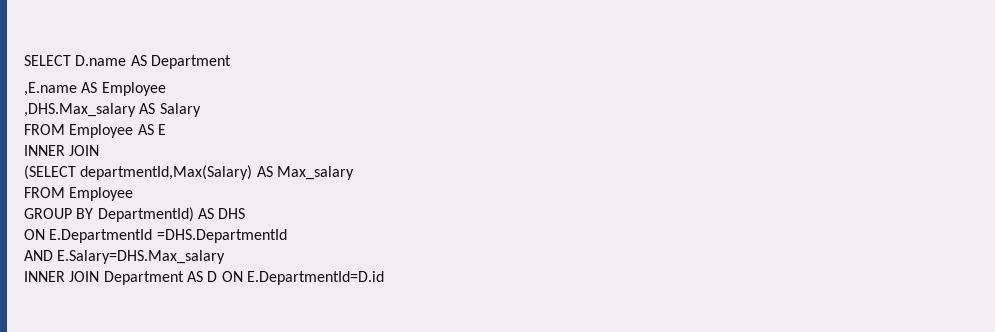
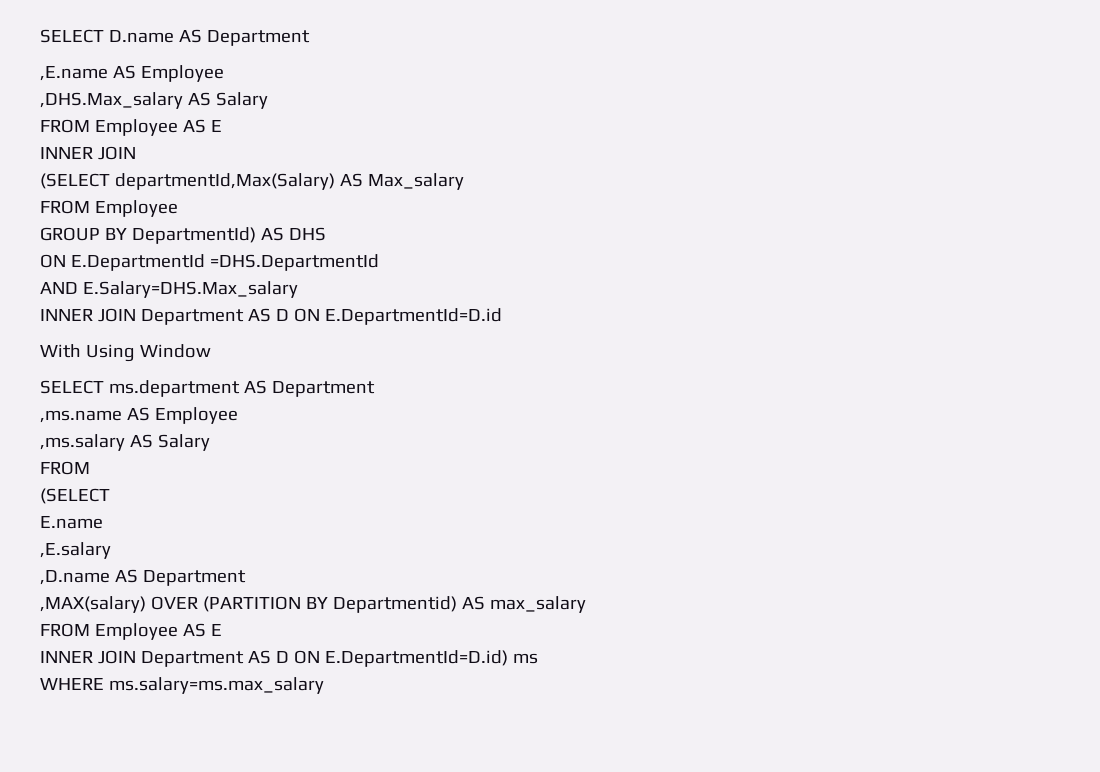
(384, 278) none -> [40,344,211,362] [40,380,375,397] [40,407,238,424] [40,434,210,451] [40,461,90,475] [40,488,110,504] [40,516,103,529] [40,542,111,559] [40,569,246,586] [40,596,586,613] [40,623,222,640] [40,650,538,667] [40,677,324,694] // With Using Window // SELECT ms.department AS Department // ,ms.name AS Employee // ,ms.salary AS Salary // FROM // (SELECT // E.name // ,E.salary // ,D.name AS Department // ,MAX(salary) OVER (PARTITION BY Departmentid) AS max_salary // FROM Employee AS E // INNER JOIN Department AS D ON E.DepartmentId=D.id) ms // WHERE ms.salary=ms.max_salary

